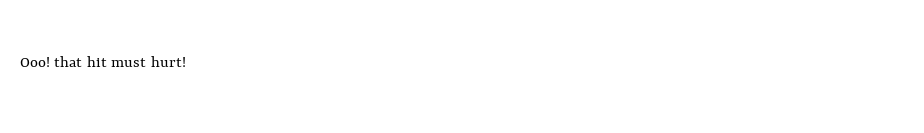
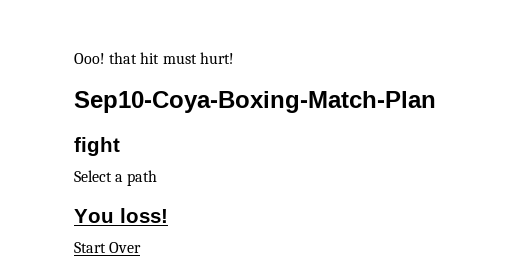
(186, 61) none -> [74,91,436,113] [74,137,120,156] [74,170,158,186] [74,208,168,223] [74,242,142,253] // Sep10-Coya-Boxing-Match-Plan // fight // Select a path // You loss! // Start Over

